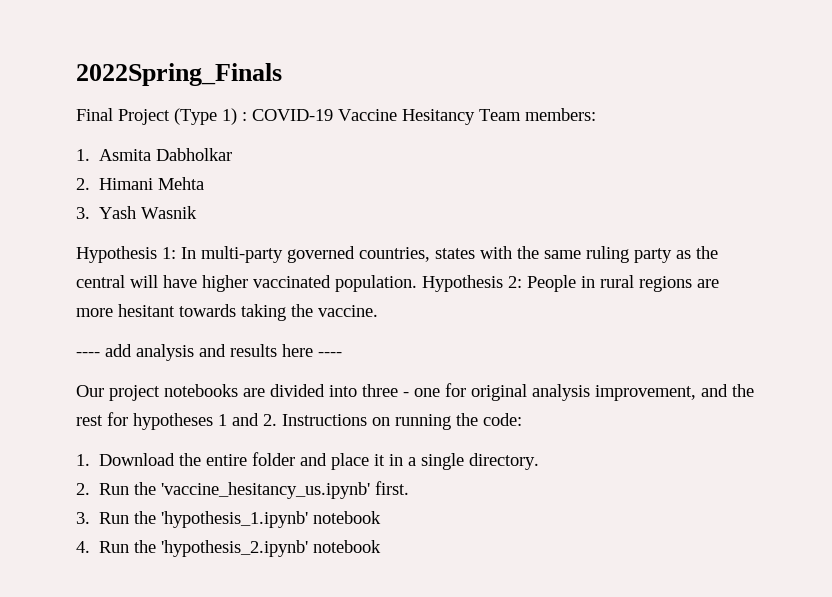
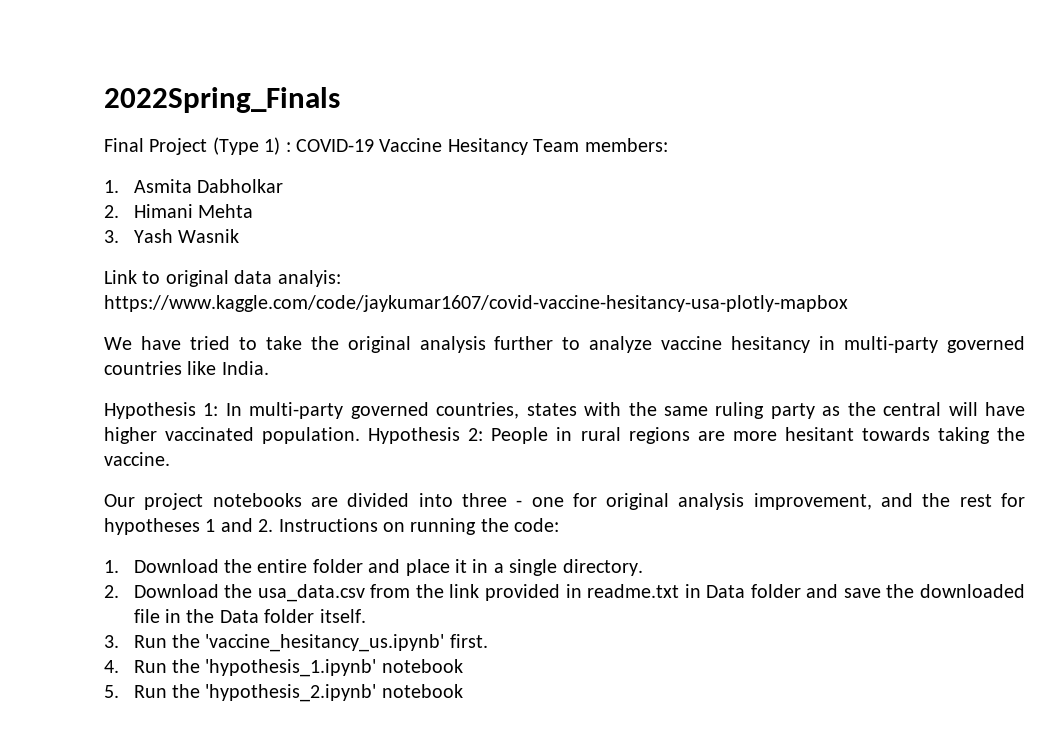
(198, 212) none -> [104,270,341,287] [104,295,848,312] [104,336,1025,353] [104,361,269,375] // Link to original data analyis: https://www.kaggle.com/code/jaykumar1607/covid-vaccine-hesitancy-usa-plotly-mapbox // We have tried to take the original analysis further to analyze vaccine hesitancy in multi-party governed countries like India.
[76,344,342,361] // ---- add analysis and results here ---- -> (170, 459) none
(90, 489) none -> [133,584,1026,602] [133,609,366,623] [104,635,119,648] Download the usa_data.csv from the link provided in readme.txt in Data folder and save the downloaded file in the Data folder itself. // 3.
[76,512,90,524] 3. -> [104,660,119,673] 4.
[76,541,90,553] 4. -> [104,685,119,698] 5.

